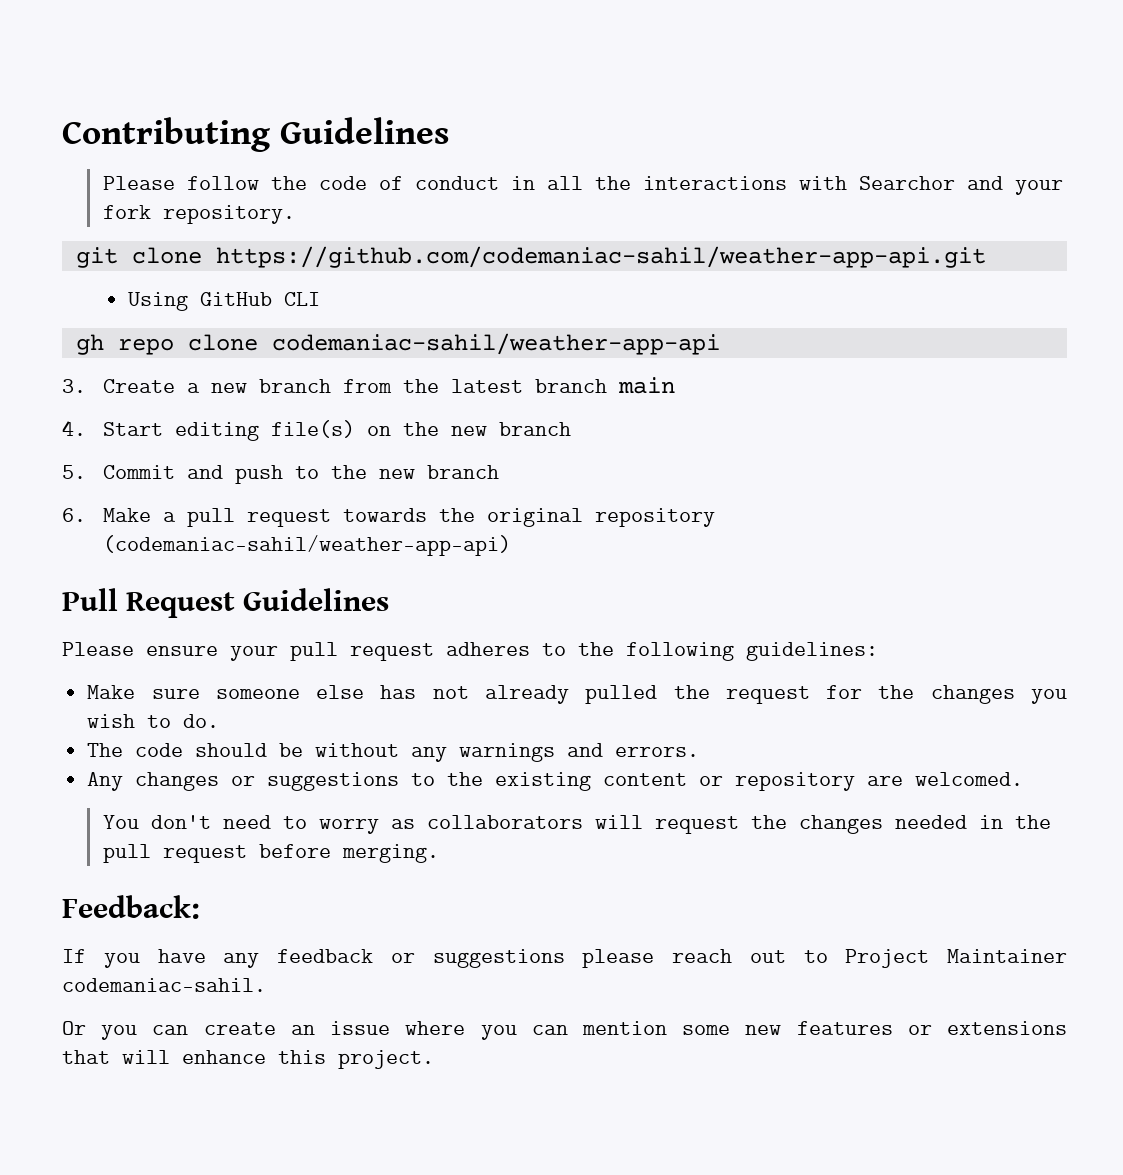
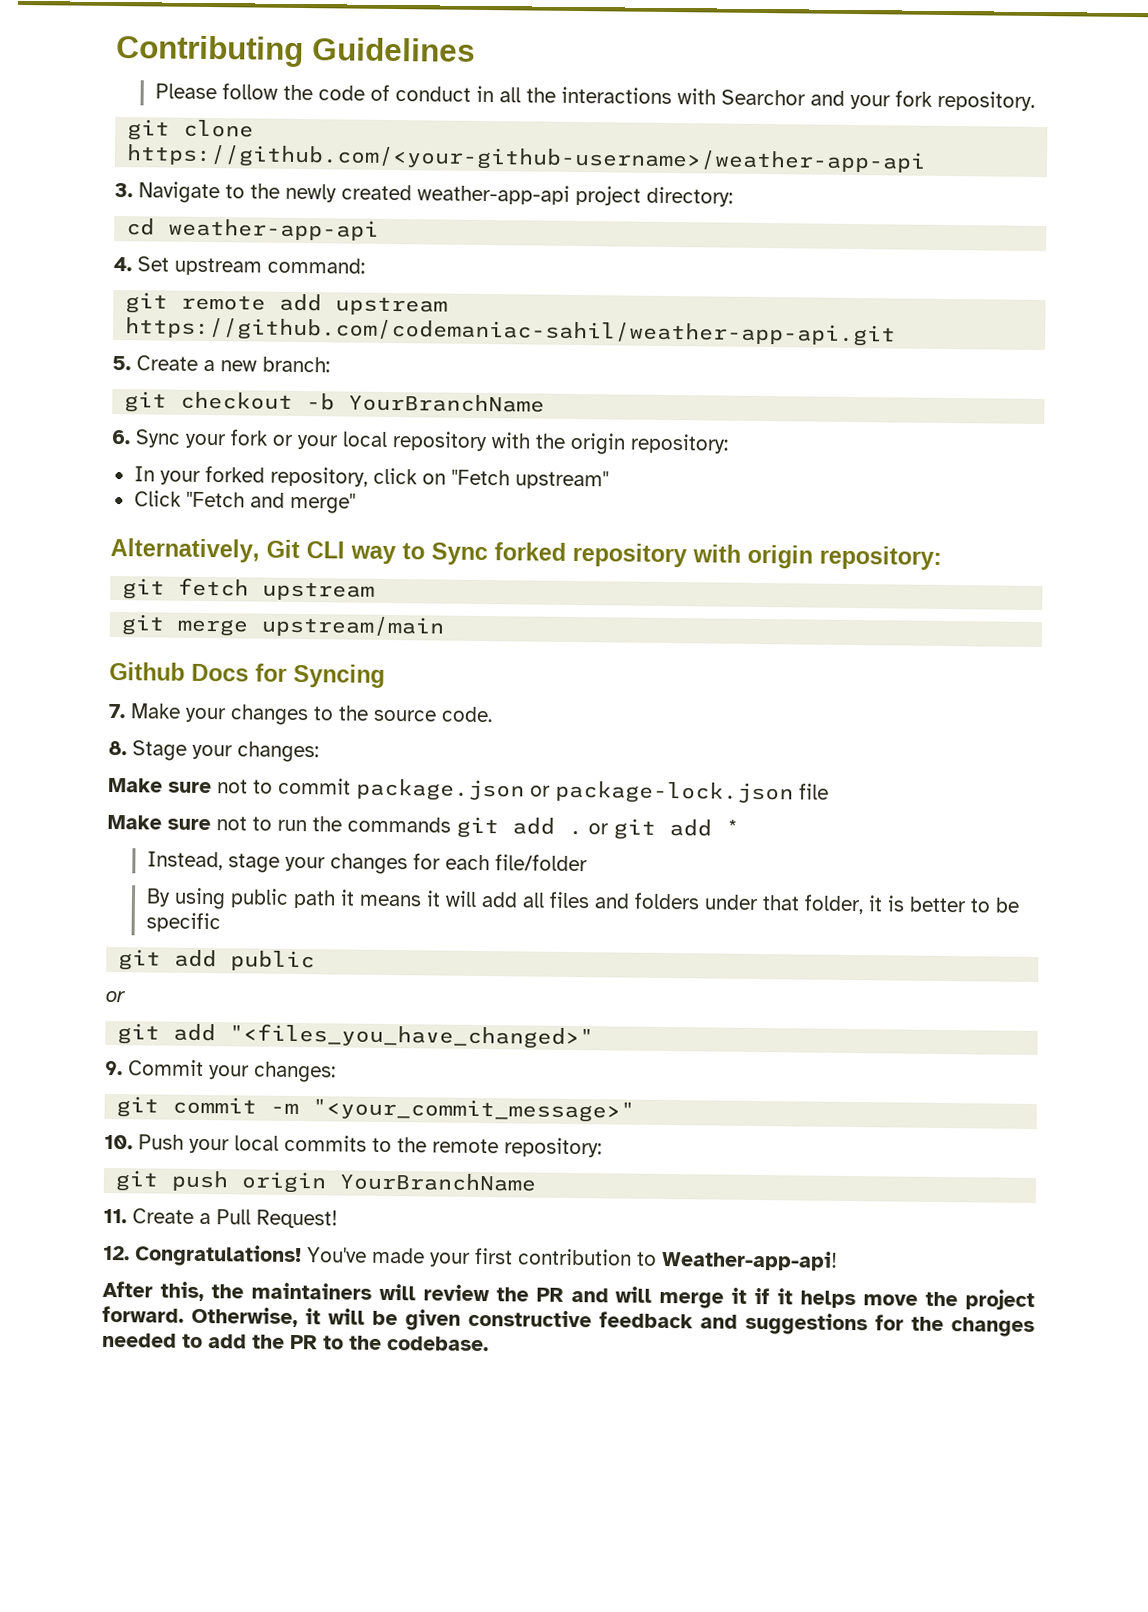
[215,246,986,268] [128,292,321,311] [75,333,720,355] [62,377,675,394] [62,420,571,441] [62,465,499,484] [62,508,715,527] [102,535,511,556] [62,588,390,618] [62,642,878,661] [87,685,1067,704] [87,714,220,728] [87,743,700,762] [87,772,1024,791] [102,815,1051,834] [102,844,439,863] [62,895,200,919] [62,949,1067,968] [62,978,266,992] [62,1021,1067,1040] [62,1050,434,1069] https://github.com/codemaniac-sahil/weather-app-api.git // Using GitHub CLI // gh repo clone codemaniac-sahil/weather-app-api // 3. Create a new branch from the latest branch main // 4. Start editing file(s) on the new branch // 5. Commit and push to the new branch // 6. Make a pull request towards the original repository (codemaniac-sahil/weather-app-api) // Pull Request Guidelines // Please ensure your pull request adheres to the following guidelines: // Make sure someone else has not already pulled the request for the changes you wish to do. // The code should be without any warnings and errors. // Any changes or suggestions to the existing content or repository are welcomed. // You don't need to worry as collaborators will request the changes needed in the pull request before merging. // Feedback: // If you have any feedback or suggestions please reach out to Project Maintainer codemaniac-sahil. // Or you can create an issue where you can mention some new features or extensions that will enhance this project. -> [126,144,927,174] [114,181,733,207] [126,218,380,241] [113,256,365,276] [125,292,449,316] [125,317,897,347] [112,355,330,373] [124,391,546,413] [111,429,729,455] [133,465,609,490] [133,490,356,514] [110,537,942,570] [122,577,376,601] [121,614,446,638] [109,661,385,688] [108,703,493,726] [108,740,319,763] [108,777,829,805] [107,814,740,840] [146,851,588,875] [145,887,1020,915] [145,912,221,933] [118,949,316,972] [105,990,126,1003] [117,1023,595,1050] [105,1059,336,1083] [116,1096,636,1123] [104,1134,602,1158] [115,1170,538,1194] [103,1208,338,1229] [103,1244,838,1271] [102,1280,1036,1311] [102,1305,1035,1338] [102,1332,489,1352] https://github.com/<your-github-username>/weather-app-api // 3. Navigate to the newly created weather-app-api project directory: // cd weather-app-api // 4. Set upstream command: // git remote add upstream https://github.com/codemaniac-sahil/weather-app-api.git // 5. Create a new branch: // git checkout -b YourBranchName // 6. Sync your fork or your local repository with the origin repository: // In your forked repository, click on "Fetch upstream" // Click "Fetch and merge" // Alternatively, Git CLI way to Sync forked repository with origin repository: // git fetch upstream // git merge upstream/main // Github Docs for Syncing // 7. Make your changes to the source code. // 8. Stage your changes: // Make sure not to commit package.json or package-lock.json file // Make sure not to run the commands git add . or git add * // Instead, stage your changes for each file/folder // By using public path it means it will add all files and folders under that folder, it is better to be specific // git add public // or // git add "<files_you_have_changed>" // 9. Commit your changes: // git commit -m "<your_commit_message>" // 10. Push your local commits to the remote repository: // git push origin YourBranchName // 11. Create a Pull Request! // 12. Congratulations! You've made your first contribution to Weather-app-api! // After this, the maintainers will review the PR and will merge it if it helps move the project forward. Otherwise, it will be given constructive feedback and suggestions for the changes needed to add the PR to the codebase.

